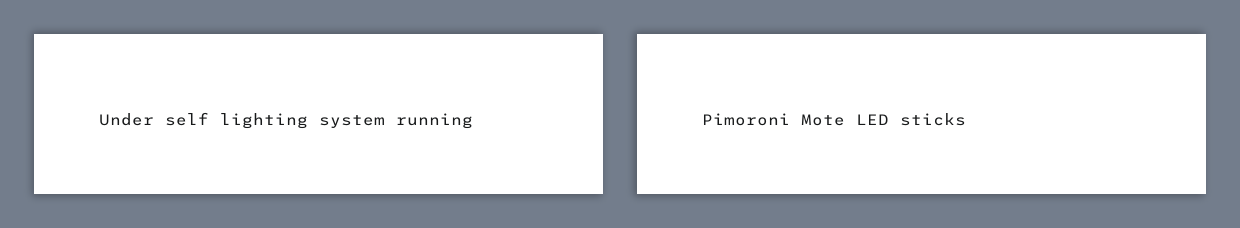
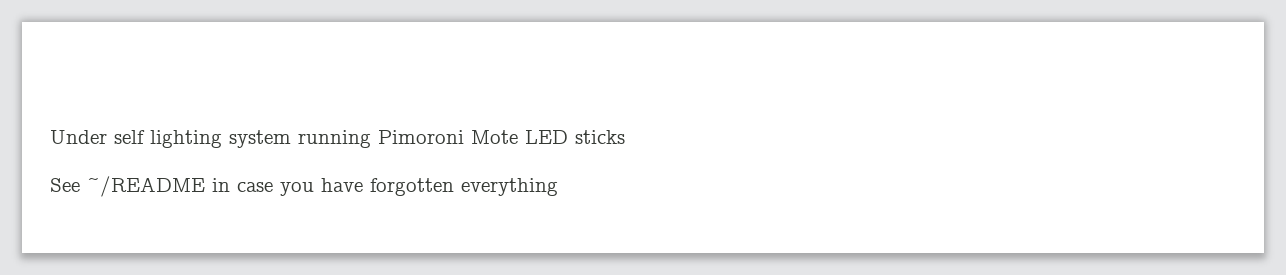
(966, 119) none -> [50,176,558,197] // See ~/README in case you have forgotten everything

